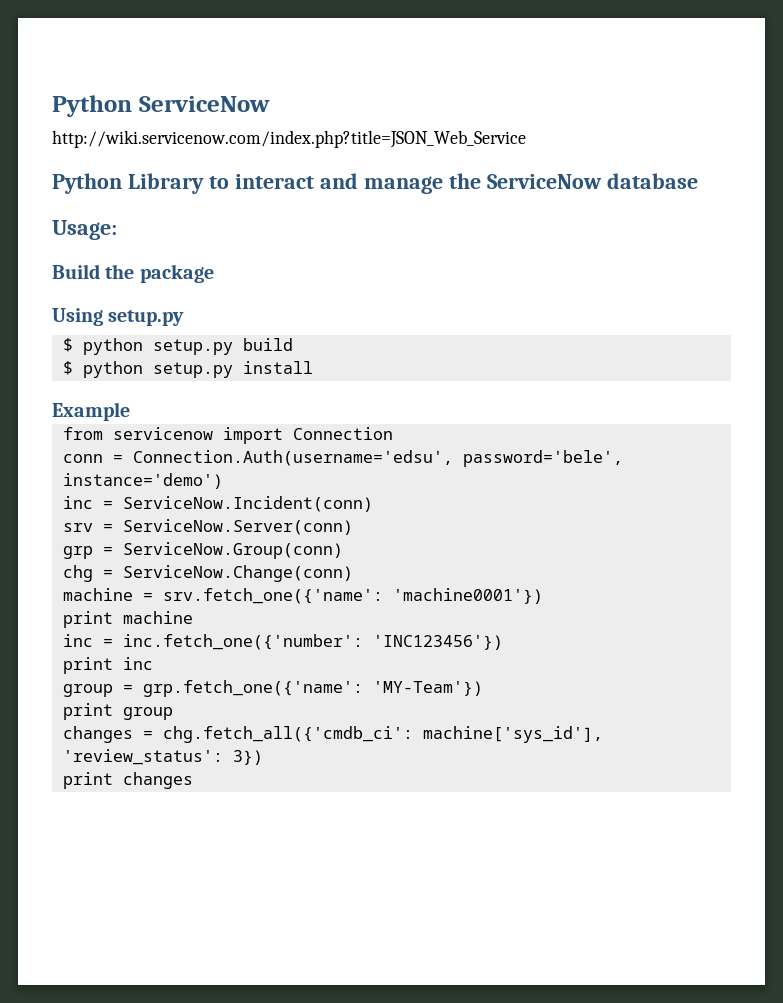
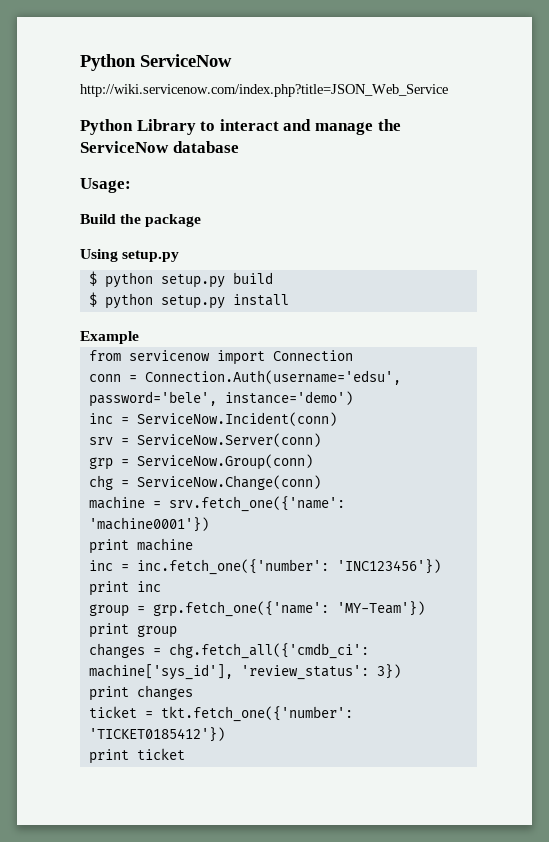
(193, 780) none -> [88,706,353,722] [88,727,225,742] [88,748,185,764] // ticket = tkt.fetch_one({'number': 'TICKET0185412'}) // print ticket

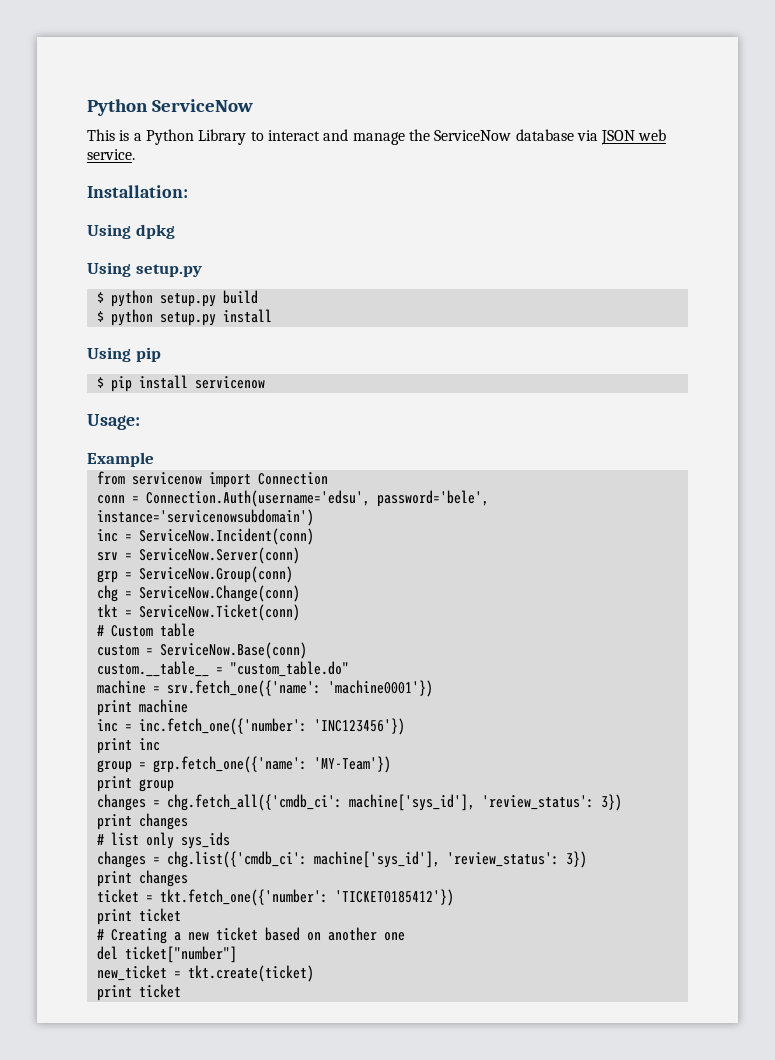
[80,84,448,97] http://wiki.servicenow.com/index.php?title=JSON_Web_Service // -> [87,129,142,141] This is a
[80,178,131,193] [80,214,202,227] // Usage: // Build the package -> [576,129,667,145] [87,149,135,160] [87,185,188,198] [87,224,175,239] via JSON web service. // Installation: // Using dpkg
(289, 300) none -> [87,347,161,362] [96,375,265,392] [87,414,140,430] // Using pip // $ pip install servicenow // Usage:
[224,391,353,405] instance='demo') -> [96,509,314,526] instance='servicenowsubdomain')
(321, 482) none -> [96,604,300,621] [96,623,195,637] [96,642,307,659] [96,661,349,677] // tkt = ServiceNow.Ticket(conn) // # Custom table // custom = ServiceNow.Base(conn) // custom.__table__ = "custom_table.do"
(193, 692) none -> [96,832,230,849] [96,851,587,868] [96,870,188,887] // # list only sys_ids // changes = chg.list({'cmdb_ci': machine['sys_id'], 'review_status': 3}) // print changes
(185, 754) none -> [96,927,405,944] [96,946,237,963] [96,965,314,982] [96,984,181,1001] // # Creating a new ticket based on another one // del ticket["number"] // new_ticket = tkt.create(ticket) // print ticket

